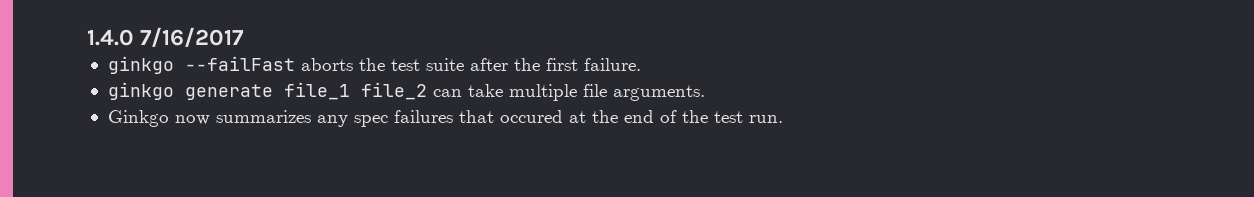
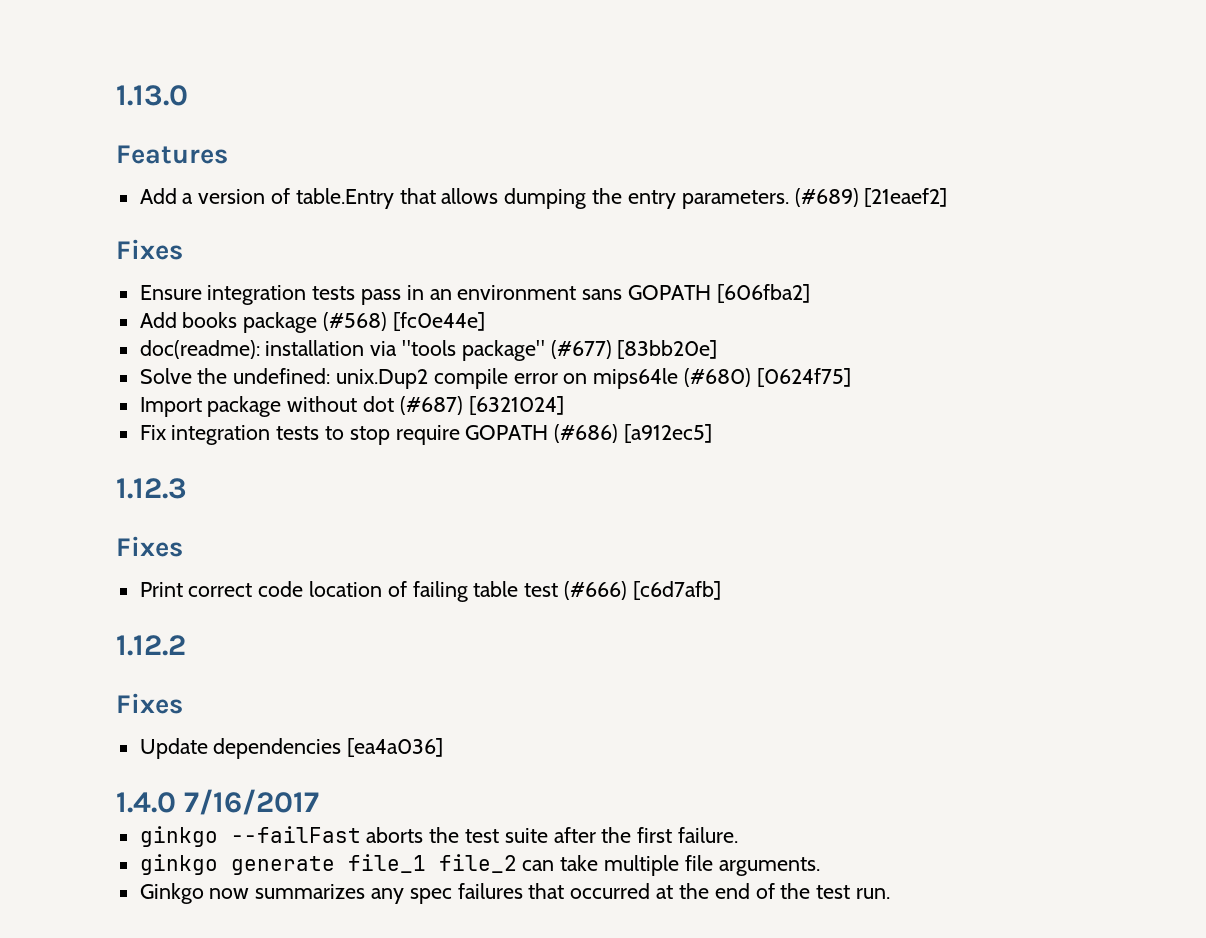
(87, 37) none -> [116,85,188,106] [116,145,228,164] [139,188,948,209] [116,239,183,260] [139,284,810,305] [139,312,485,333] [139,340,718,361] [139,368,851,389] [139,396,564,417] [139,424,713,445] [116,478,187,499] [116,536,183,557] [139,581,721,602] [116,635,186,656] [116,693,183,714] [139,738,444,759] 1.13.0 // Features // Add a version of table.Entry that allows dumping the entry parameters. (#689) [21eaef2] // Fixes // Ensure integration tests pass in an environment sans GOPATH [606fba2] // Add books package (#568) [fc0e44e] // doc(readme): installation via "tools package" (#677) [83bb20e] // Solve the undefined: unix.Dup2 compile error on mips64le (#680) [0624f75] // Import package without dot (#687) [6321024] // Fix integration tests to stop require GOPATH (#686) [a912ec5] // 1.12.3 // Fixes // Print correct code location of failing table test (#666) [c6d7afb] // 1.12.2 // Fixes // Update dependencies [ea4a036] //
[499,110,563,123] occured -> [570,883,651,899] occurred

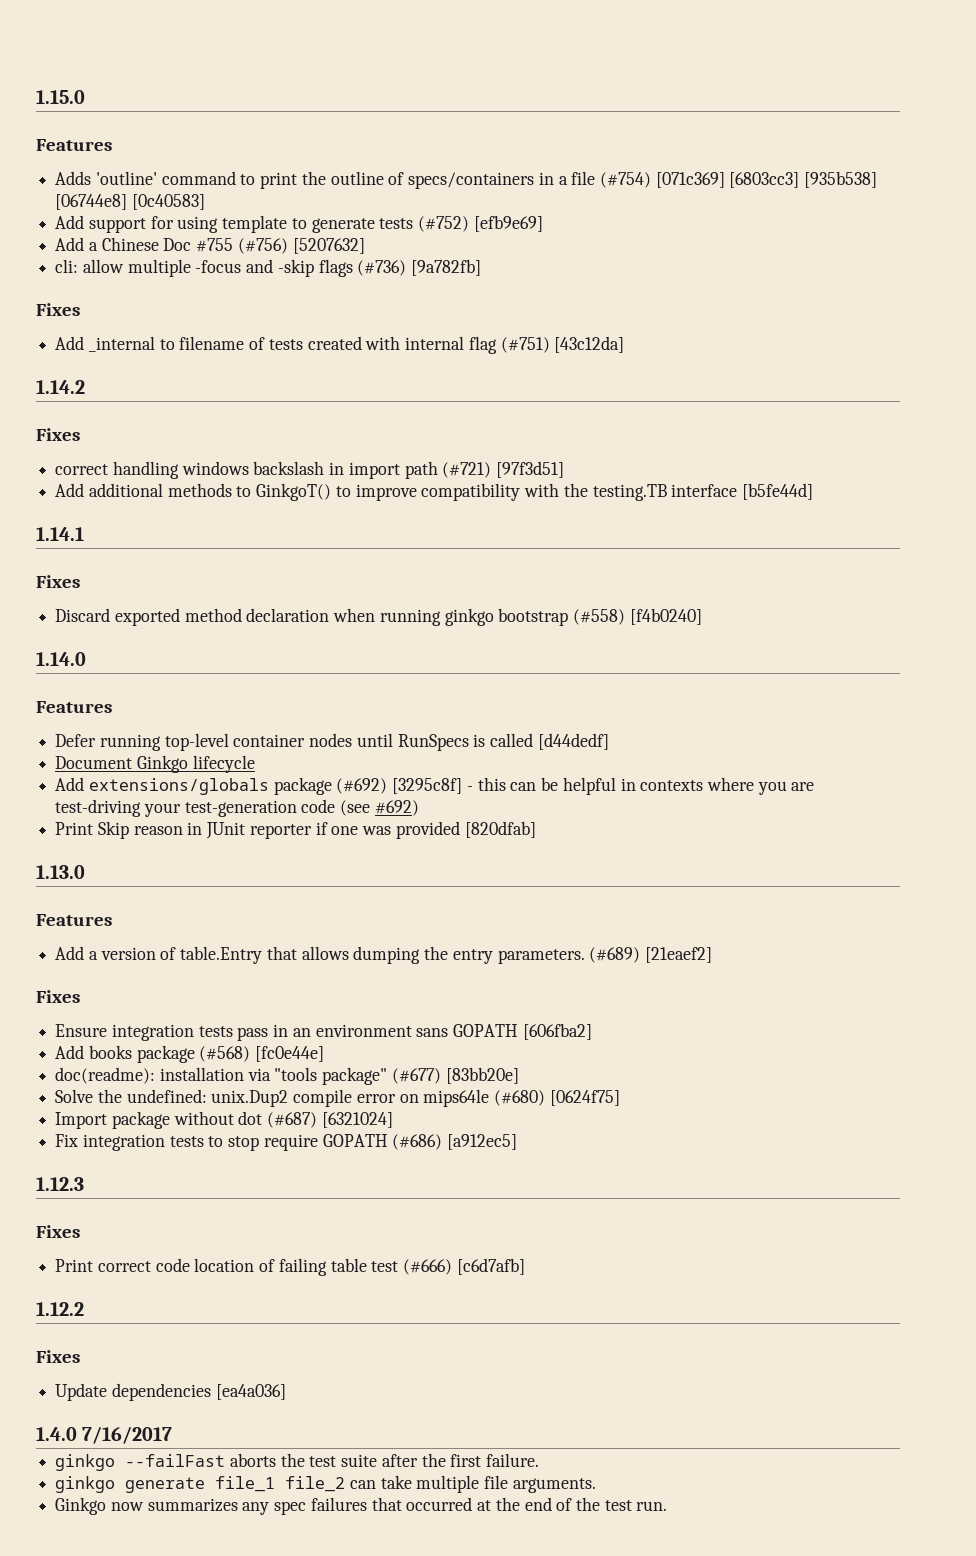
(116, 95) none -> [36,90,85,104] [36,139,112,151] [55,171,878,189] [55,194,205,210] [55,215,543,233] [55,237,365,254] [55,259,482,277] [36,303,80,316] [55,336,625,354] [36,380,85,394] [36,428,80,441] [55,461,565,479] [55,483,813,501] [36,527,84,541] [36,575,80,588] [55,608,702,626] [36,652,86,666] [36,701,112,713] [55,733,609,751] [55,755,255,773] [55,777,815,795] [55,799,419,817] [55,821,536,839] 1.15.0 // Features // Adds 'outline' command to print the outline of specs/containers in a file (#754) [071c369] [6803cc3] [935b538] [06744e8] [0c40583] // Add support for using template to generate tests (#752) [efb9e69] // Add a Chinese Doc #755 (#756) [5207632] // cli: allow multiple -focus and -skip flags (#736) [9a782fb] // Fixes // Add _internal to filename of tests created with internal flag (#751) [43c12da] // 1.14.2 // Fixes // correct handling windows backslash in import path (#721) [97f3d51] // Add additional methods to GinkgoT() to improve compatibility with the testing.TB interface [b5fe44d] // 1.14.1 // Fixes // Discard exported method declaration when running ginkgo bootstrap (#558) [f4b0240] // 1.14.0 // Features // Defer running top-level container nodes until RunSpecs is called [d44dedf] // Document Ginkgo lifecycle // Add extensions/globals package (#692) [3295c8f] - this can be helpful in contexts where you are test-driving your test-generation code (see #692) // Print Skip reason in JUnit reporter if one was provided [820dfab] //

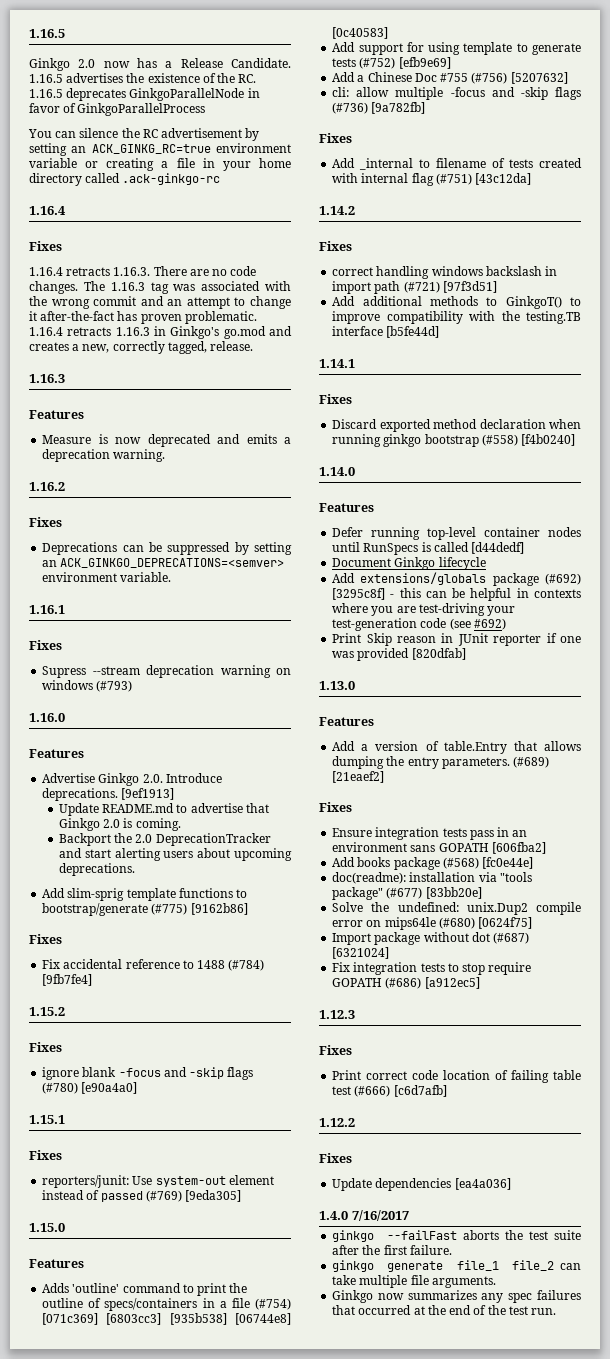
(36, 97) none -> [29,29,65,38] [29,58,291,71] [29,73,257,83] [29,88,260,101] [29,103,206,116] [28,128,260,141] [29,143,291,156] [29,158,291,171] [29,173,221,186] [29,206,66,215] [29,241,62,251] [29,266,257,276] [29,281,291,294] [29,296,292,309] [29,311,257,324] [29,326,292,339] [29,341,254,354] [29,374,65,383] [29,410,84,419] [42,434,291,447] [42,449,166,462] [29,482,65,491] [29,517,62,527] [42,542,293,555] [42,558,285,568] [42,572,172,582] [29,605,65,614] [29,640,62,650] [42,665,291,678] [42,680,133,692] [29,713,65,722] [29,749,84,758] [42,773,222,786] [42,788,175,801] [58,803,269,816] [58,818,181,831] [58,833,271,846] [58,848,292,861] [58,863,135,876] [42,888,248,901] [42,903,248,916] [29,934,62,944] [42,959,265,971] [42,974,93,986] [29,1007,65,1016] [29,1042,62,1052] [42,1067,254,1080] [42,1082,138,1094] [29,1115,65,1124] [29,1150,62,1160] [42,1175,274,1188] [42,1190,242,1202] 1.16.5 // Ginkgo 2.0 now has a Release Candidate. 1.16.5 advertises the existence of the RC. 1.16.5 deprecates GinkgoParallelNode in favor of GinkgoParallelProcess // You can silence the RC advertisement by setting an ACK_GINKG_RC=true environment variable or creating a file in your home directory called .ack-ginkgo-rc // 1.16.4 // Fixes // 1.16.4 retracts 1.16.3. There are no code changes. The 1.16.3 tag was associated with the wrong commit and an attempt to change it after-the-fact has proven problematic. 1.16.4 retracts 1.16.3 in Ginkgo's go.mod and creates a new, correctly tagged, release. // 1.16.3 // Features // Measure is now deprecated and emits a deprecation warning. // 1.16.2 // Fixes // Deprecations can be suppressed by setting an ACK_GINKGO_DEPRECATIONS=<semver> environment variable. // 1.16.1 // Fixes // Supress --stream deprecation warning on windows (#793) // 1.16.0 // Features // Advertise Ginkgo 2.0. Introduce deprecations. [9ef1913] // Update README.md to advertise that Ginkgo 2.0 is coming. // Backport the 2.0 DeprecationTracker and start alerting users about upcoming deprecations. // Add slim-sprig template functions to bootstrap/generate (#775) [9162b86] // Fixes // Fix accidental reference to 1488 (#784) [9fb7fe4] // 1.15.2 // Fixes // ignore blank -focus and -skip flags (#780) [e90a4a0] // 1.15.1 // Fixes // reporters/junit: Use system-out element instead of passed (#769) [9eda305] //

